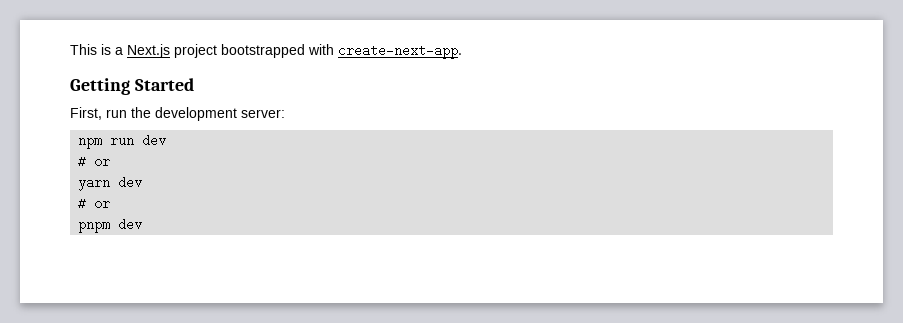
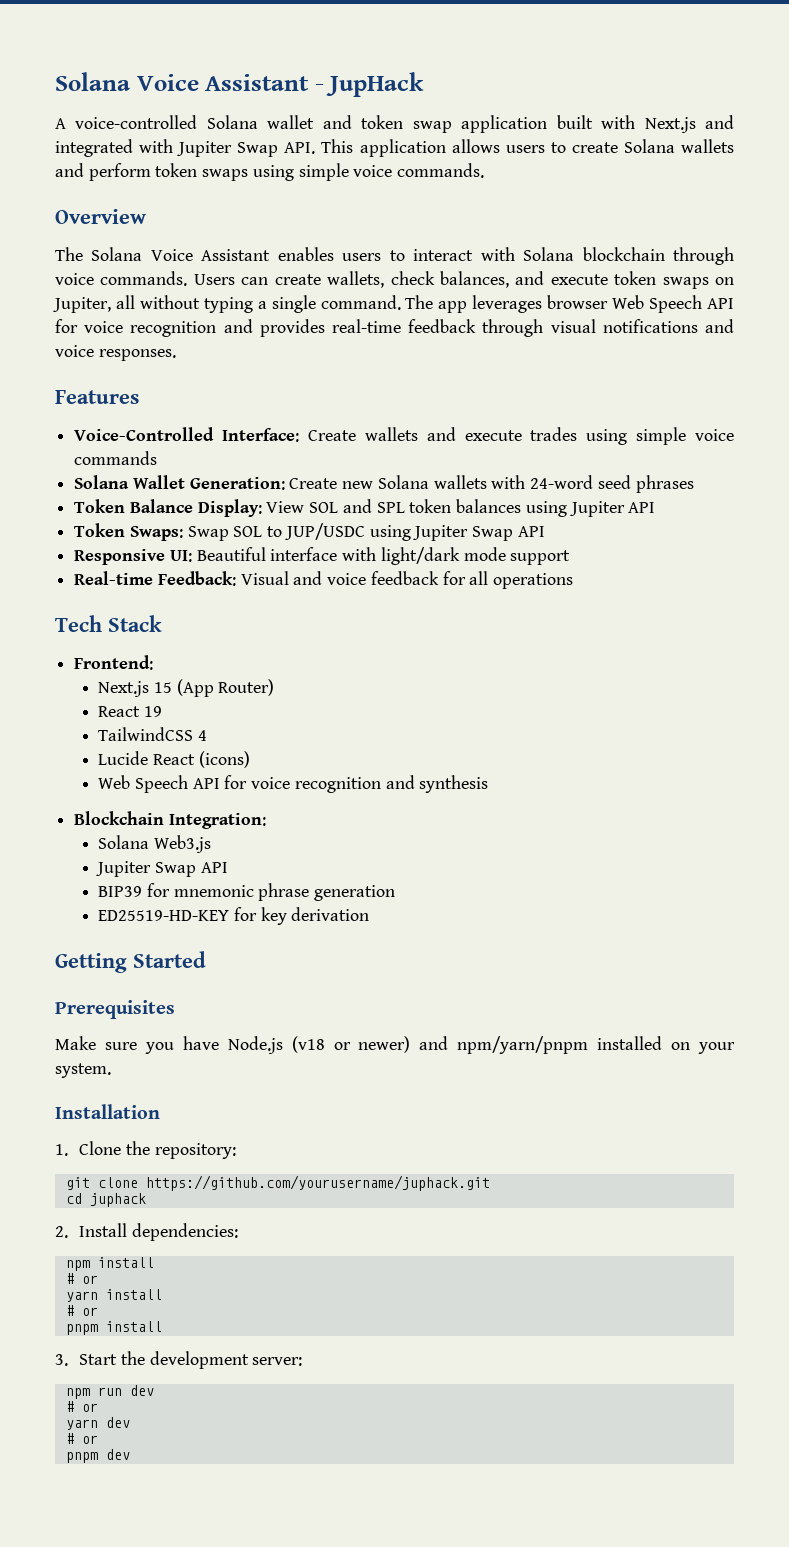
[70,44,462,59] [70,78,194,95] [70,107,127,120] This is a Next.js project bootstrapped with create-next-app. // Getting Started // First, run -> [55,72,425,97] [55,115,734,133] [55,139,734,157] [55,163,485,181] [55,209,146,224] [55,247,734,265] [55,271,734,289] [53,295,734,313] [55,319,734,337] [55,345,176,361] [55,390,139,404] [74,427,734,445] [74,451,158,465] [74,475,694,493] [74,499,656,517] [74,523,545,541] [74,547,571,565] [74,571,574,589] [55,615,162,632] [74,655,154,670] [98,679,275,697] [98,706,163,717] [98,727,208,741] [98,751,250,768] [98,775,489,793] [74,811,266,829] [98,835,212,853] [96,861,228,877] [98,883,396,901] [98,907,370,925] [55,951,206,973] [55,1000,175,1019] [55,1036,735,1054] [55,1063,111,1078] [55,1104,160,1119] [55,1141,236,1159] [65,1175,490,1191] [65,1193,146,1207] [55,1223,238,1241] [65,1257,154,1271] [65,1273,98,1284] [65,1289,162,1302] [65,1305,98,1316] [65,1321,162,1335] [55,1354,118,1366] Solana Voice Assistant - JupHack // A voice-controlled Solana wallet and token swap application built with Next.js and integrated with Jupiter Swap API. This application allows users to create Solana wallets and perform token swaps using simple voice commands. // Overview // The Solana Voice Assistant enables users to interact with Solana blockchain through voice commands. Users can create wallets, check balances, and execute token swaps on Jupiter, all without typing a single command. The app leverages browser Web Speech API for voice recognition and provides real-time feedback through visual notifications and voice responses. // Features // Voice-Controlled Interface: Create wallets and execute trades using simple voice commands // Solana Wallet Generation: Create new Solana wallets with 24-word seed phrases // Token Balance Display: View SOL and SPL token balances using Jupiter API // Token Swaps: Swap SOL to JUP/USDC using Jupiter Swap API // Responsive UI: Beautiful interface with light/dark mode support // Real-time Feedback: Visual and voice feedback for all operations // Tech Stack // Frontend: // Next.js 15 (App Router) // React 19 // TailwindCSS 4 // Lucide React (icons) // Web Speech API for voice recognition and synthesis // Blockchain Integration: // Solana Web3.js // Jupiter Swap API // BIP39 for mnemonic phrase generation // ED25519-HD-KEY for key derivation // Getting Started // Prerequisites // Make sure you have Node.js (v18 or newer) and npm/yarn/pnpm installed on your system. // Installation // 1. Clone the repository: // git clone https://github.com/yourusername/juphack.git // cd juphack // 2. Install dependencies: // npm install // # or // yarn install // # or // pnpm install // 3. Start

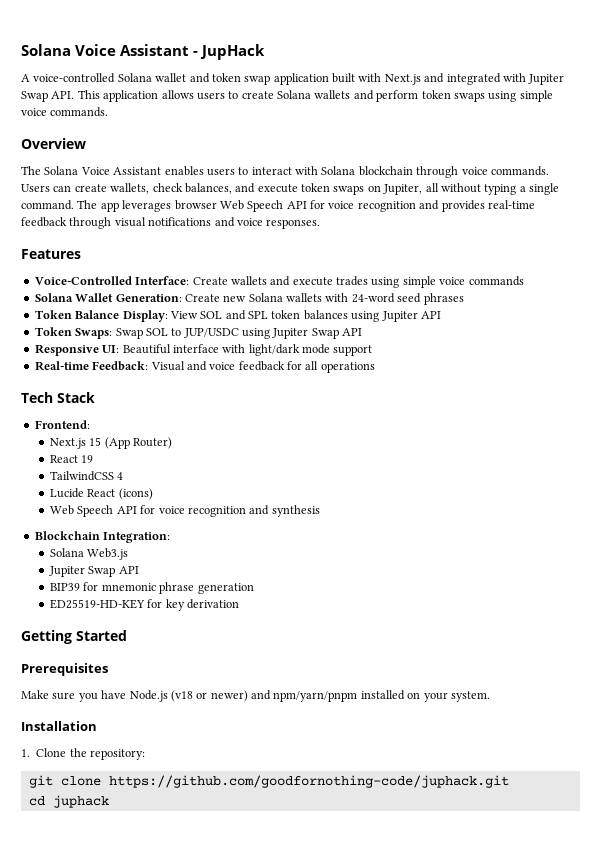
[145,1175,490,1191] https://github.com/yourusername/juphack.git -> [108,775,509,788] https://github.com/goodfornothing-code/juphack.git
[55,1223,238,1241] [65,1257,154,1271] [65,1273,98,1284] [65,1289,162,1302] [65,1305,98,1316] [65,1321,162,1335] [55,1351,303,1369] [65,1385,154,1399] [65,1401,98,1412] [65,1417,130,1430] [65,1433,98,1444] [65,1449,130,1463] // 2. Install dependencies: // npm install // # or // yarn install // # or // pnpm install // 3. Start the development server: // npm run dev // # or // yarn dev // # or // pnpm dev -> (109, 801) none

